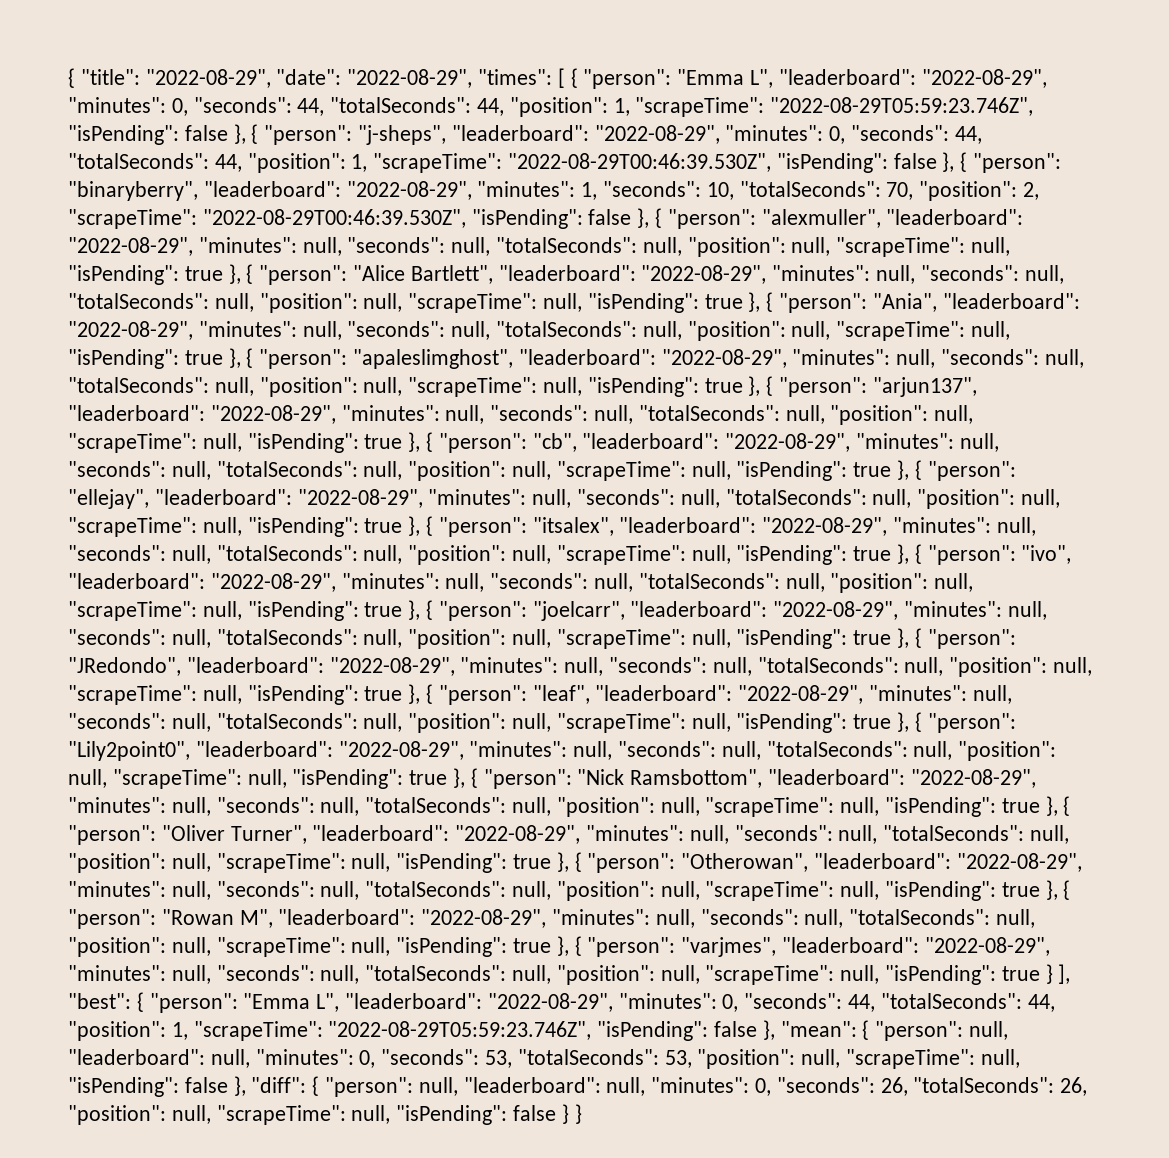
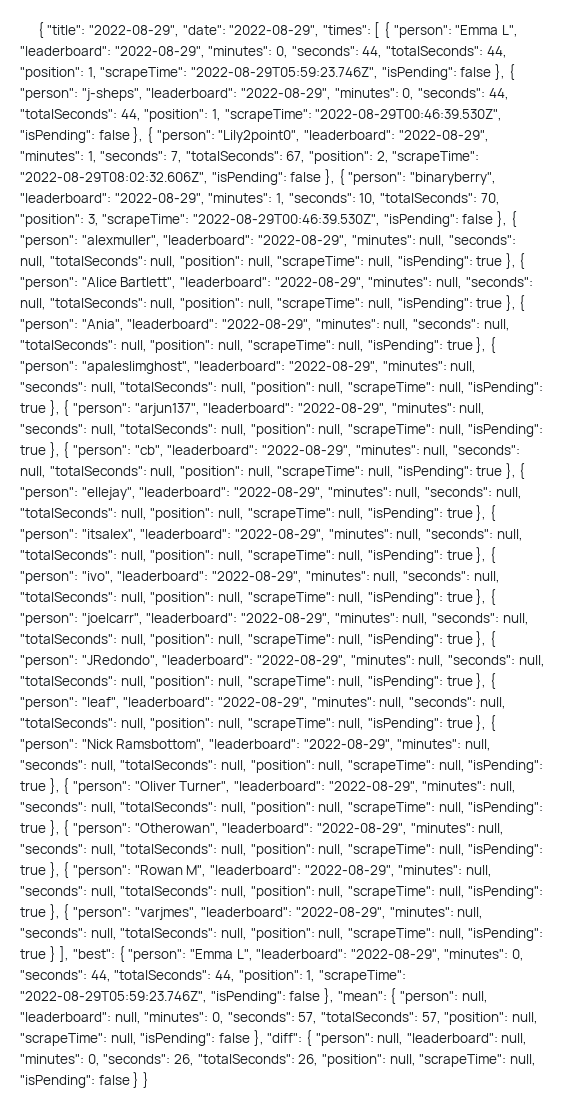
(1062, 163) none -> [218,130,489,143] [20,151,480,164] [20,169,407,185] "Lily2point0", "leaderboard": "2022-08-29", "minutes": 1, "seconds": 7, "totalSeconds": 67, "position": 2, "scrapeTime": "2022-08-29T08:02:32.606Z", "isPending": false }, { "person":
[1023,182,1040,200] 2, -> [87,214,99,226] 3,
[68,741,1057,761] [68,768,572,789] "Lily2point0", "leaderboard": "2022-08-29", "minutes": null, "seconds": null, "totalSeconds": null, "position": null, "scrapeTime": null, "isPending": true }, { "person": -> (78, 745) none
[485,1049,692,1068] 53, "totalSeconds": 53, -> [298,1012,441,1024] 57, "totalSeconds": 57,

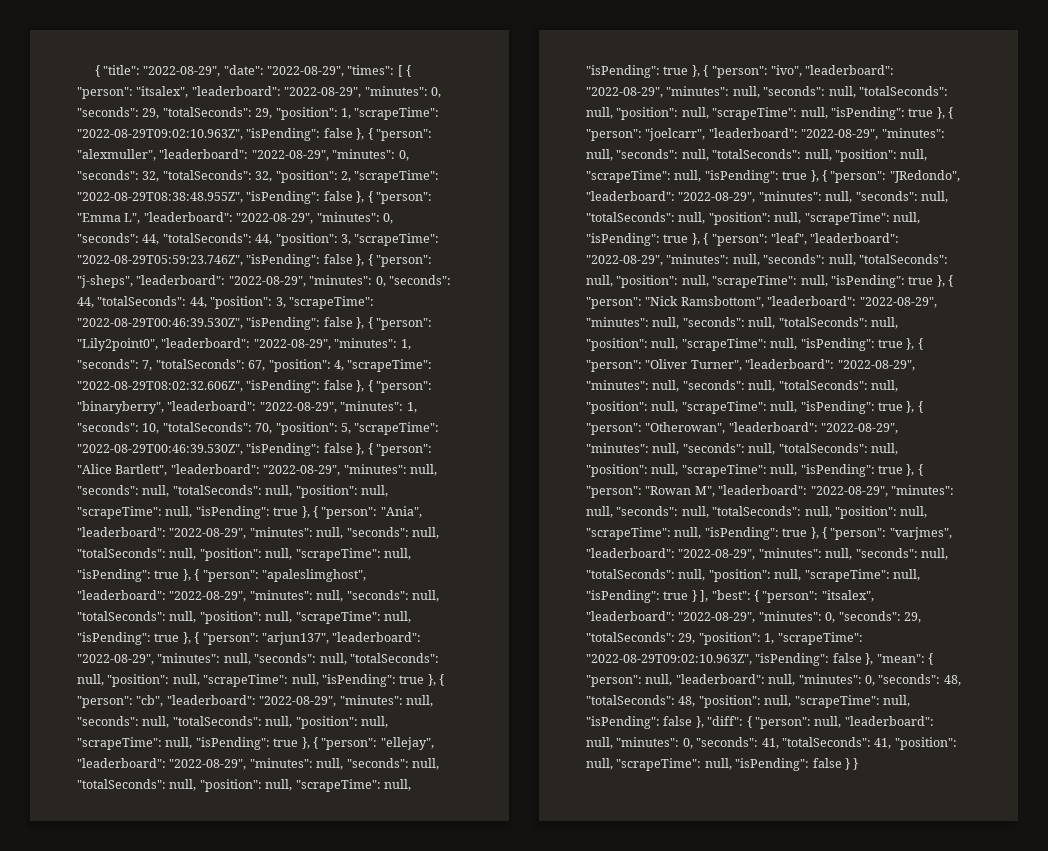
(452, 31) none -> [136,86,441,98] [77,107,440,120] [77,128,432,141] [77,149,409,161] [77,170,440,183] [77,191,432,204] "itsalex", "leaderboard": "2022-08-29", "minutes": 0, "seconds": 29, "totalSeconds": 29, "position": 1, "scrapeTime": "2022-08-29T09:02:10.963Z", "isPending": false }, { "person": "alexmuller", "leaderboard": "2022-08-29", "minutes": 0, "seconds": 32, "totalSeconds": 32, "position": 2, "scrapeTime": "2022-08-29T08:38:48.955Z", "isPending": false }, { "person":
[87,67,97,79] 1, -> [340,234,351,245] 3,
[211,109,221,121] 1, -> [275,297,286,308] 3,
[376,151,389,163] 2, -> [333,360,344,371] 4,
[87,211,517,227] [20,235,516,248] [20,253,526,269] [20,277,78,290] 3, "scrapeTime": "2022-08-29T00:46:39.530Z", "isPending": false }, { "person": "alexmuller", "leaderboard": "2022-08-29", "minutes": null, "seconds": null, "totalSeconds": null, "position": null, "scrapeTime": null, "isPending": true }, { "person": -> [340,422,440,435] [77,443,432,456] 5, "scrapeTime": "2022-08-29T00:46:39.530Z", "isPending": false }, { "person":
[81,529,523,541] [20,547,496,563] [20,571,78,584] "itsalex", "leaderboard": "2022-08-29", "minutes": null, "seconds": null, "totalSeconds": null, "position": null, "scrapeTime": null, "isPending": true }, { "person": -> (768, 72) none
[189,949,525,961] [20,970,406,983] [20,991,207,1003] "Emma L", "leaderboard": "2022-08-29", "minutes": 0, "seconds": 44, "totalSeconds": 44, "position": 1, "scrapeTime": "2022-08-29T05:59:23.746Z", -> [821,590,874,602] [586,611,921,623] [586,632,863,645] [586,654,752,665] "itsalex", "leaderboard": "2022-08-29", "minutes": 0, "seconds": 29, "totalSeconds": 29, "position": 1, "scrapeTime": "2022-08-29T09:02:10.963Z",
[298,1012,441,1024] 57, "totalSeconds": 57, -> [943,675,961,686] [586,695,696,707] 48, "totalSeconds": 48,
[173,1054,319,1066] 26, "totalSeconds": 26, -> [761,737,892,749] 41, "totalSeconds": 41,

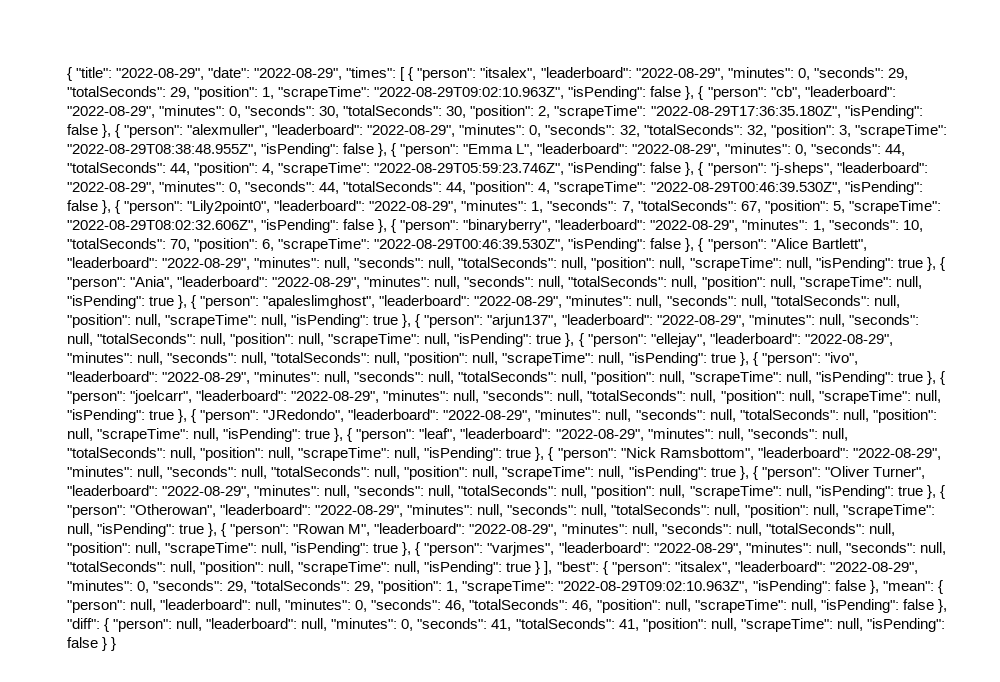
(432, 135) none -> [770,86,896,99] [67,105,923,119] [67,124,184,138] "cb", "leaderboard": "2022-08-29", "minutes": 0, "seconds": 30, "totalSeconds": 30, "position": 2, "scrapeTime": "2022-08-29T17:36:35.180Z", "isPending": false }, { "person":
[340,171,351,182] 2, -> [838,125,851,137] 3,
[340,234,351,245] 3, -> [262,163,275,175] 4,
[275,297,286,308] 3, -> [538,182,551,194] 4,
[333,360,344,371] 4, -> [832,201,845,213] 5,
[340,423,351,434] 5, -> [262,239,275,251] 6,
[136,695,433,707] [77,716,388,729] [77,737,378,750] "cb", "leaderboard": "2022-08-29", "minutes": null, "seconds": null, "totalSeconds": null, "position": null, "scrapeTime": null, "isPending": true }, { "person": -> (647, 340) none
[943,675,961,686] [586,695,696,707] 48, "totalSeconds": 48, -> [445,599,593,612] 46, "totalSeconds": 46,

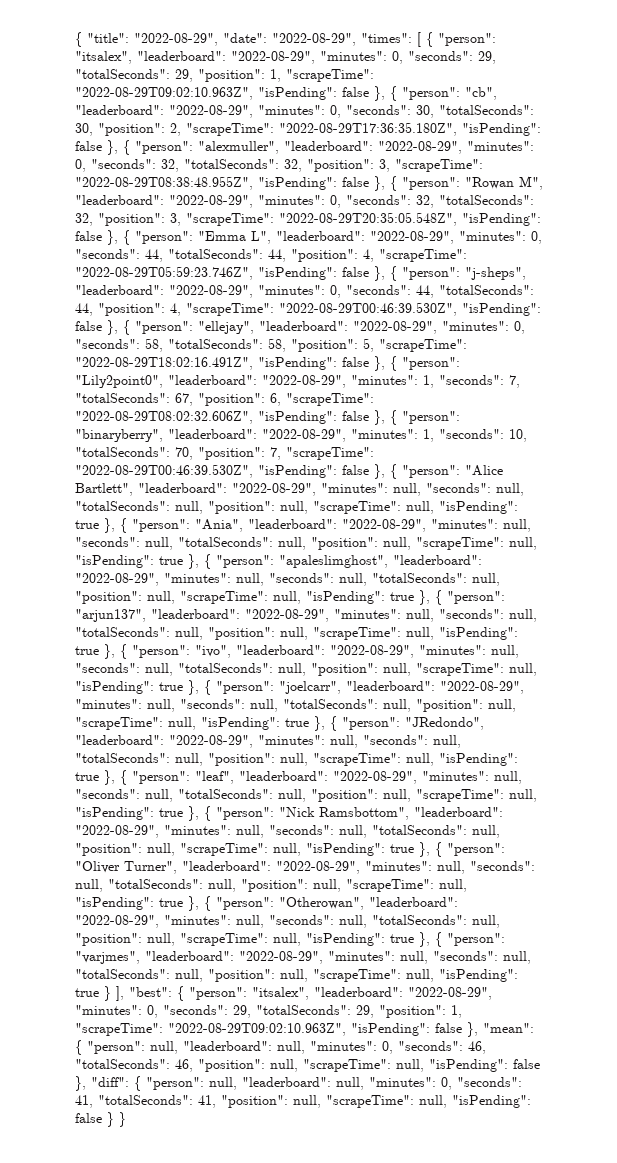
(460, 150) none -> [465,176,543,190] [75,195,534,208] [75,212,541,226] [75,230,193,245] "Rowan M", "leaderboard": "2022-08-29", "minutes": 0, "seconds": 32, "totalSeconds": 32, "position": 3, "scrapeTime": "2022-08-29T20:35:05.548Z", "isPending": false }, { "person":
(184, 207) none -> [198,321,525,334] [75,338,467,352] [75,356,460,371] "ellejay", "leaderboard": "2022-08-29", "minutes": 0, "seconds": 58, "totalSeconds": 58, "position": 5, "scrapeTime": "2022-08-29T18:02:16.491Z", "isPending": false }, { "person":
[832,201,845,213] 5, -> [270,393,281,406] 6,
[262,239,275,251] 6, -> [270,447,281,460] 7,
[650,333,893,347] [67,352,821,366] "ellejay", "leaderboard": "2022-08-29", "minutes": null, "seconds": null, "totalSeconds": null, "position": null, "scrapeTime": null, "isPending": true }, { "person": -> (190, 651) none
[293,523,895,536] [67,542,484,556] "Rowan M", "leaderboard": "2022-08-29", "minutes": null, "seconds": null, "totalSeconds": null, "position": null, "scrapeTime": null, "isPending": true }, { "person": -> (505, 939) none

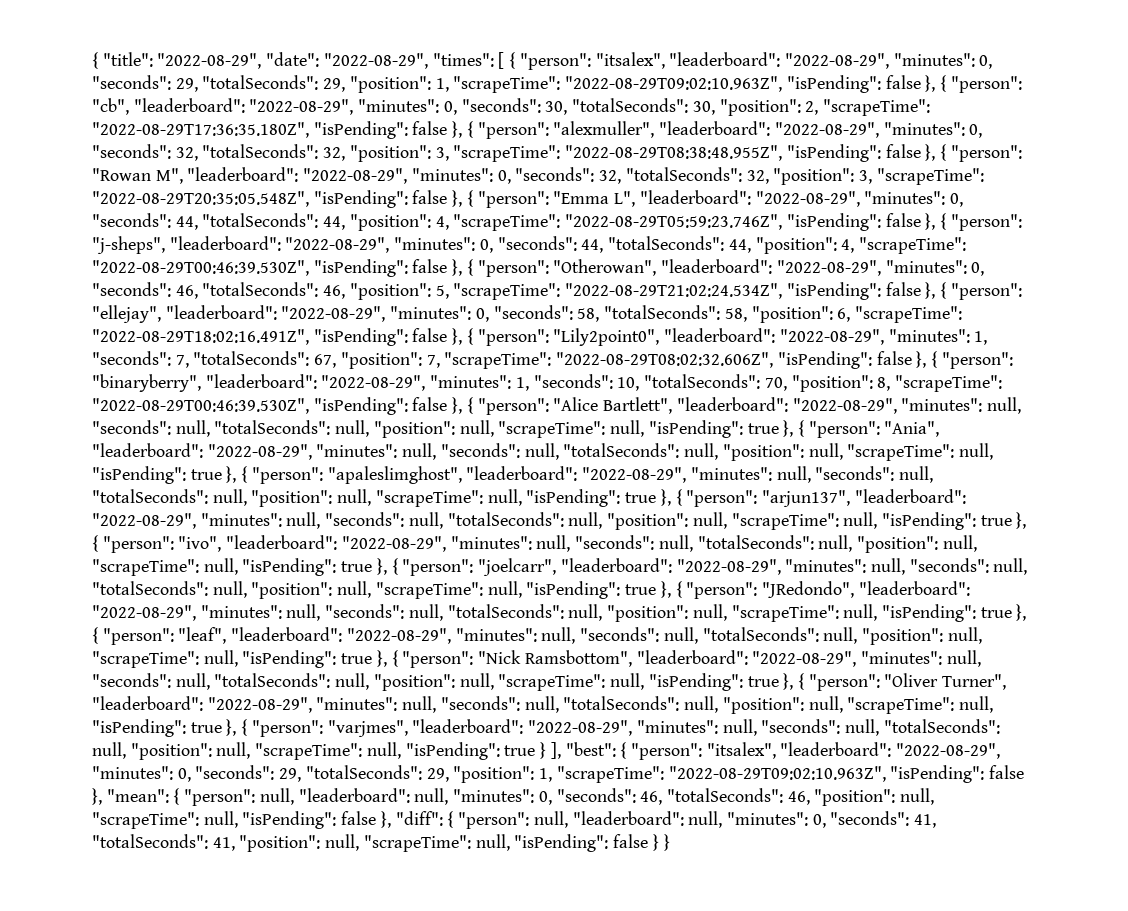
(193, 327) none -> [553,259,985,276] [92,282,1022,300] "Otherowan", "leaderboard": "2022-08-29", "minutes": 0, "seconds": 46, "totalSeconds": 46, "position": 5, "scrapeTime": "2022-08-29T21:02:24.534Z", "isPending": false }, { "person":
[363,338,374,352] 5, -> [837,308,851,322] 6,
[270,393,281,406] 6, -> [426,355,440,368] 7,
[270,447,281,460] 7, -> [877,377,891,391] 8,
[279,897,458,910] [75,915,500,928] [75,932,505,947] "Otherowan", "leaderboard": "2022-08-29", "minutes": null, "seconds": null, "totalSeconds": null, "position": null, "scrapeTime": null, "isPending": true }, { "person": -> (323, 728) none

